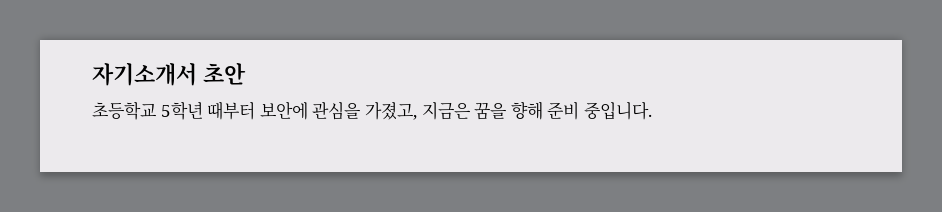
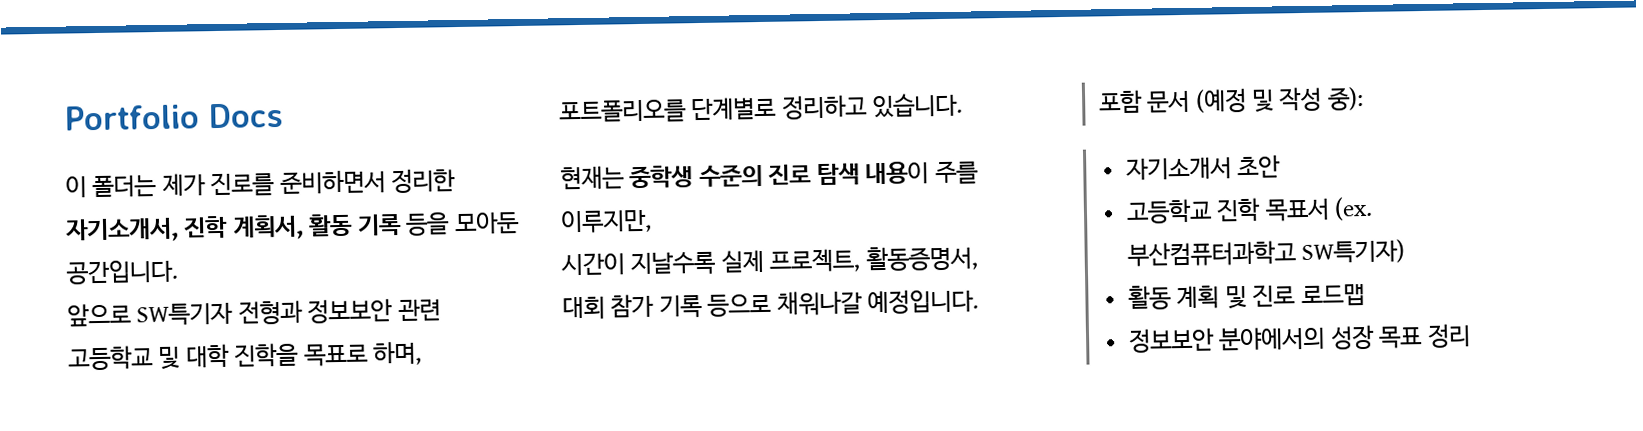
[92,62,246,86] [92,101,652,120] 자기소개서 초안 // 초등학교 5학년 때부터 보안에 관심을 가졌고, 지금은 꿈을 향해 준비 중입니다. -> [64,102,283,131] [65,168,457,198] [64,212,520,243] [66,259,179,285] [67,298,441,327] [68,340,423,371] [559,92,964,124] [560,160,979,190] [560,209,652,234] [561,245,978,276] [562,288,980,320] [1097,86,1364,114] [1125,154,1282,180] [1125,196,1374,224] [1126,239,1406,267] [1127,284,1365,310] [1127,323,1471,353] Portfolio Docs // 이 폴더는 제가 진로를 준비하면서 정리한 자기소개서, 진학 계획서, 활동 기록 등을 모아둔 공간입니다. // 앞으로 SW특기자 전형과 정보보안 관련 고등학교 및 대학 진학을 목표로 하며, 포트폴리오를 단계별로 정리하고 있습니다. // 현재는 중학생 수준의 진로 탐색 내용이 주를 이루지만, // 시간이 지날수록 실제 프로젝트, 활동증명서, 대회 참가 기록 등으로 채워나갈 예정입니다. // 포함 문서 (예정 및 작성 중): // 자기소개서 초안 // 고등학교 진학 목표서 (ex. 부산컴퓨터과학고 SW특기자) // 활동 계획 및 진로 로드맵 // 정보보안 분야에서의 성장 목표 정리

